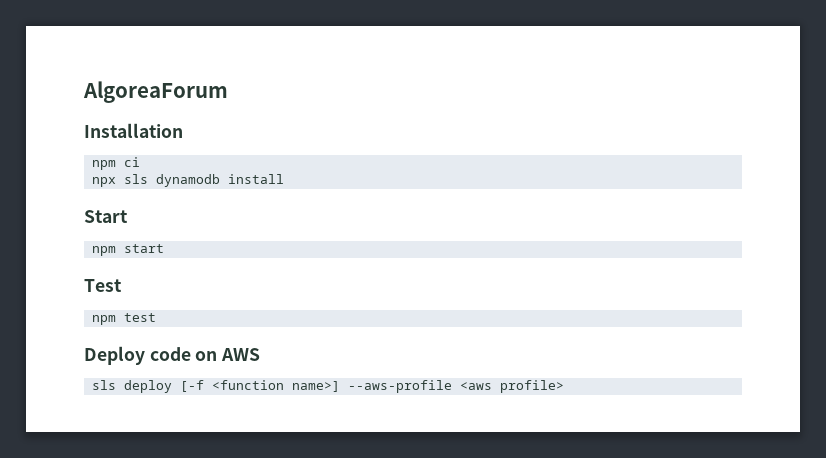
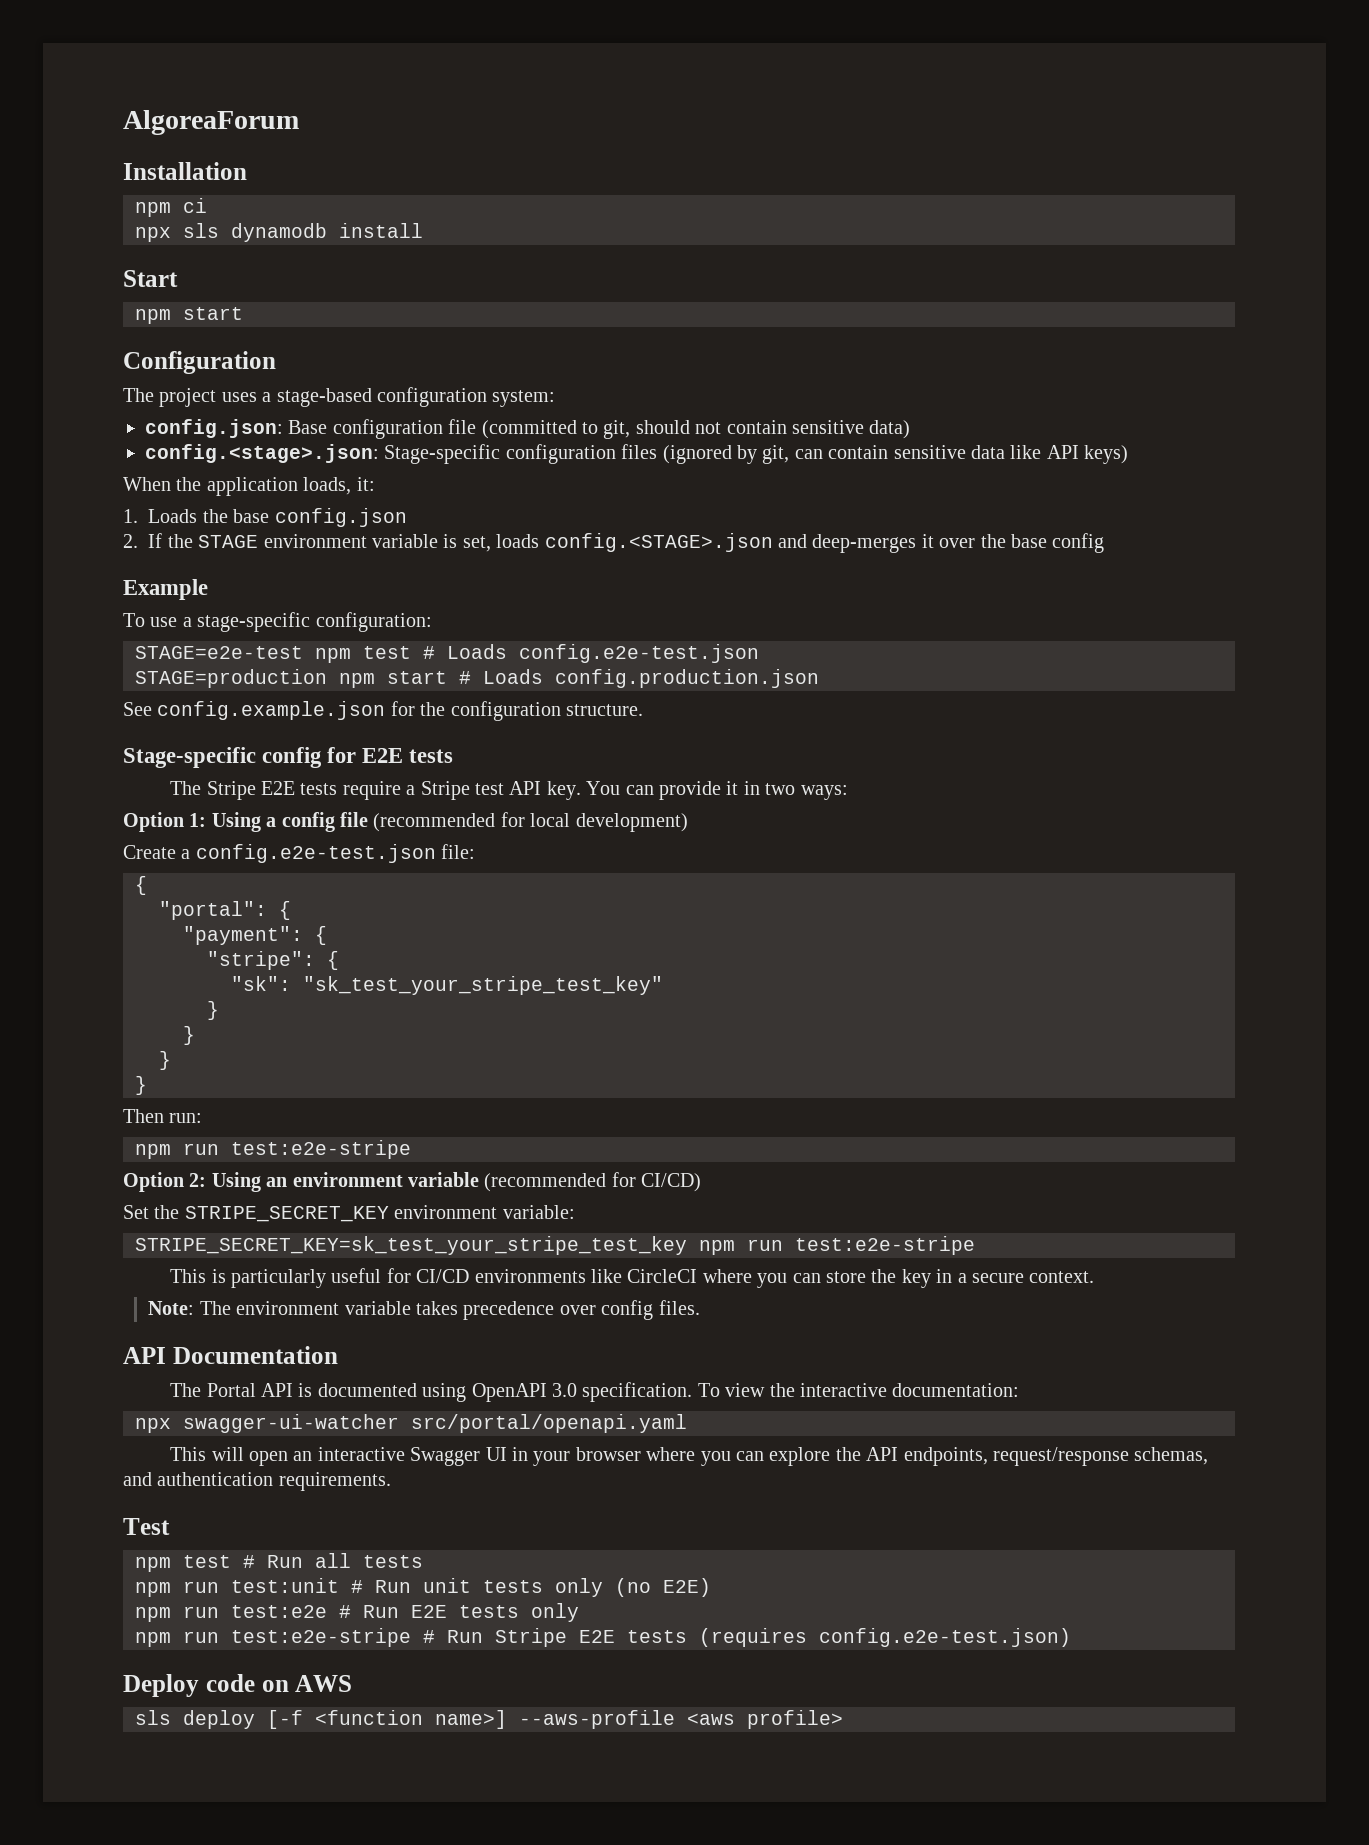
[84,279,122,292] [91,313,156,325] Test // npm test -> [123,351,276,374] [123,387,556,407] [145,419,911,439] [145,444,1129,464] [123,477,375,496] [123,508,407,527] [123,533,1105,553] [123,579,208,600] [123,612,432,632] [135,644,759,663] [135,669,819,688] [123,701,643,721] [123,747,454,768] [170,781,848,800] [123,812,688,832] [123,844,476,863] [135,876,147,895] [159,901,291,920] [183,926,327,945] [207,951,339,970] [231,976,663,995] [207,1001,219,1020] [183,1026,195,1045] [159,1051,171,1070] [135,1076,147,1095] [123,1109,203,1123] [135,1140,411,1159] [123,1172,702,1192] [123,1205,575,1222] [135,1236,975,1255] [170,1268,1095,1288] [148,1300,700,1320] [123,1346,338,1364] [170,1382,1020,1402] [135,1414,687,1433] [170,1447,1209,1466] [123,1472,391,1491] [123,1518,170,1535] [135,1553,423,1572] [135,1578,711,1597] [135,1603,579,1622] [135,1628,1071,1647] Configuration // The project uses a stage-based configuration system: // config.json: Base configuration file (committed to git, should not contain sensitive data) // config.<stage>.json: Stage-specific configuration files (ignored by git, can contain sensitive data like API keys) // When the application loads, it: // 1. Loads the base config.json // 2. If the STAGE environment variable is set, loads config.<STAGE>.json and deep-merges it over the base config // Example // To use a stage-specific configuration: // STAGE=e2e-test npm test # Loads config.e2e-test.json // STAGE=production npm start # Loads config.production.json // See config.example.json for the configuration structure. // Stage-specific config for E2E tests // The Stripe E2E tests require a Stripe test API key. You can provide it in two ways: // Option 1: Using a config file (recommended for local development) // Create a config.e2e-test.json file: // { // "portal": { // "payment": { // "stripe": { // "sk": "sk_test_your_stripe_test_key" // } // } // } // } // Then run: // npm run test:e2e-stripe // Option 2: Using an environment variable (recommended for CI/CD) // Set the STRIPE_SECRET_KEY environment variable: // STRIPE_SECRET_KEY=sk_test_your_stripe_test_key npm run test:e2e-stripe // This is particularly useful for CI/CD environments like CircleCI where you can store the key in a secure context. // Note: The environment variable takes precedence over config files. // API Documentation // The Portal API is documented using OpenAPI 3.0 specification. To view the interactive documentation: // npx swagger-ui-watcher src/portal/openapi.yaml // This will open an interactive Swagger UI in your browser where you can explore the API endpoints, request/response schemas, and authentication requirements. // Test // npm test # Run all tests // npm run test:unit # Run unit tests only (no E2E) // npm run test:e2e # Run E2E tests only // npm run test:e2e-stripe # Run Stripe E2E tests (requires config.e2e-test.json)

